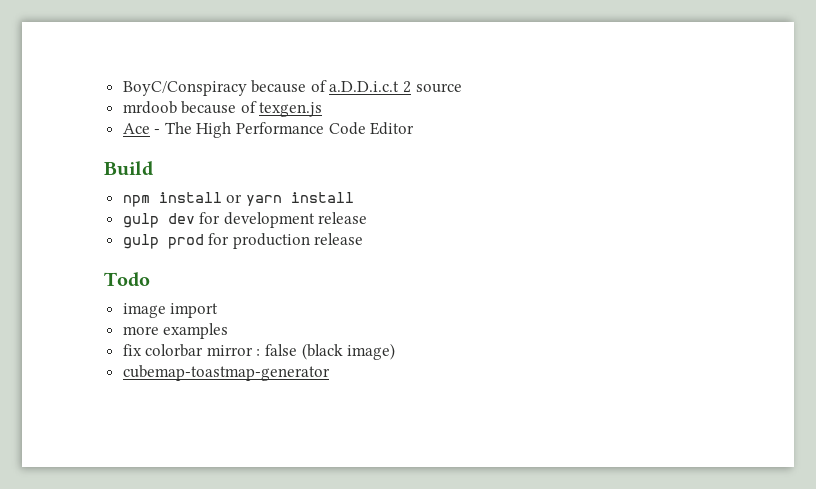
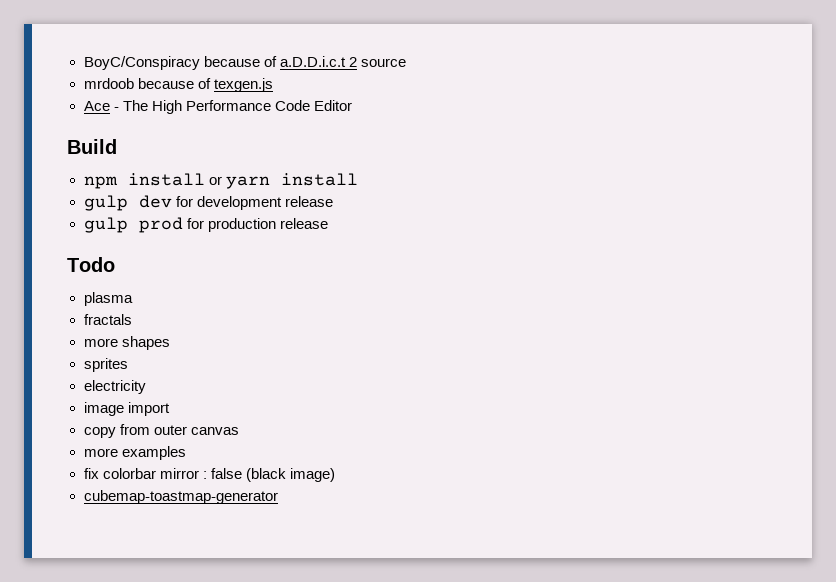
[122,303,219,318] image import -> [83,292,133,306] [83,314,132,325] [83,336,170,350] [83,358,128,372] [83,380,146,394] [83,402,170,416] [83,424,239,438] plasma // fractals // more shapes // sprites // electricity // image import // copy from outer canvas

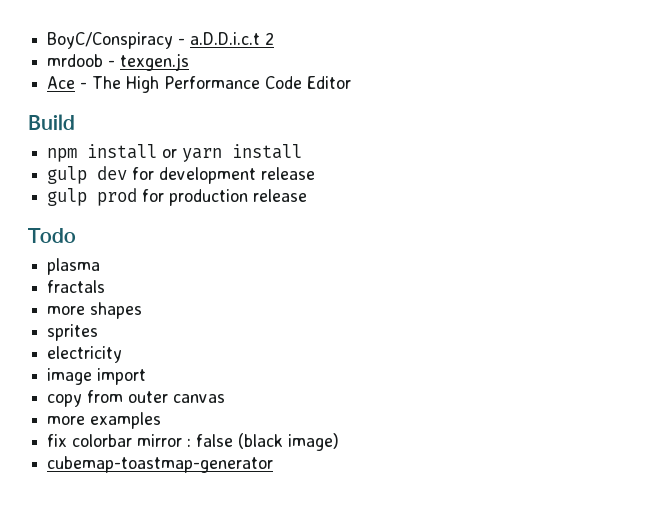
[203,56,277,67] because of -> [178,38,186,45] -
[360,58,406,67] source -> (275, 38) none
[137,78,211,89] because of -> [108,60,116,67] -

